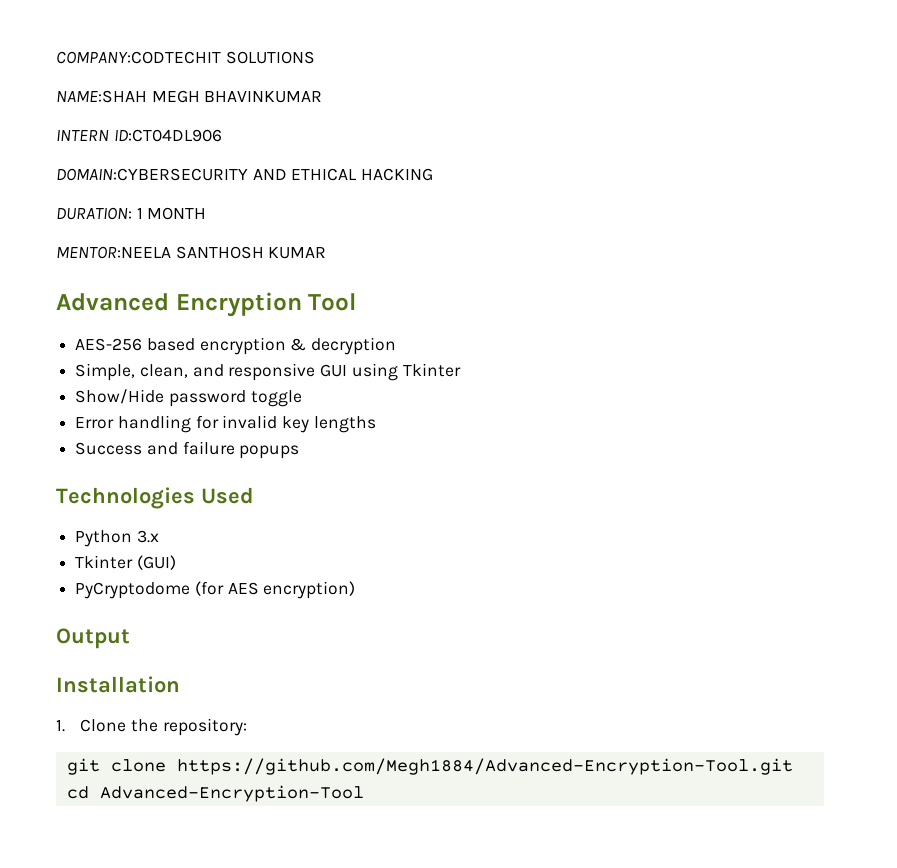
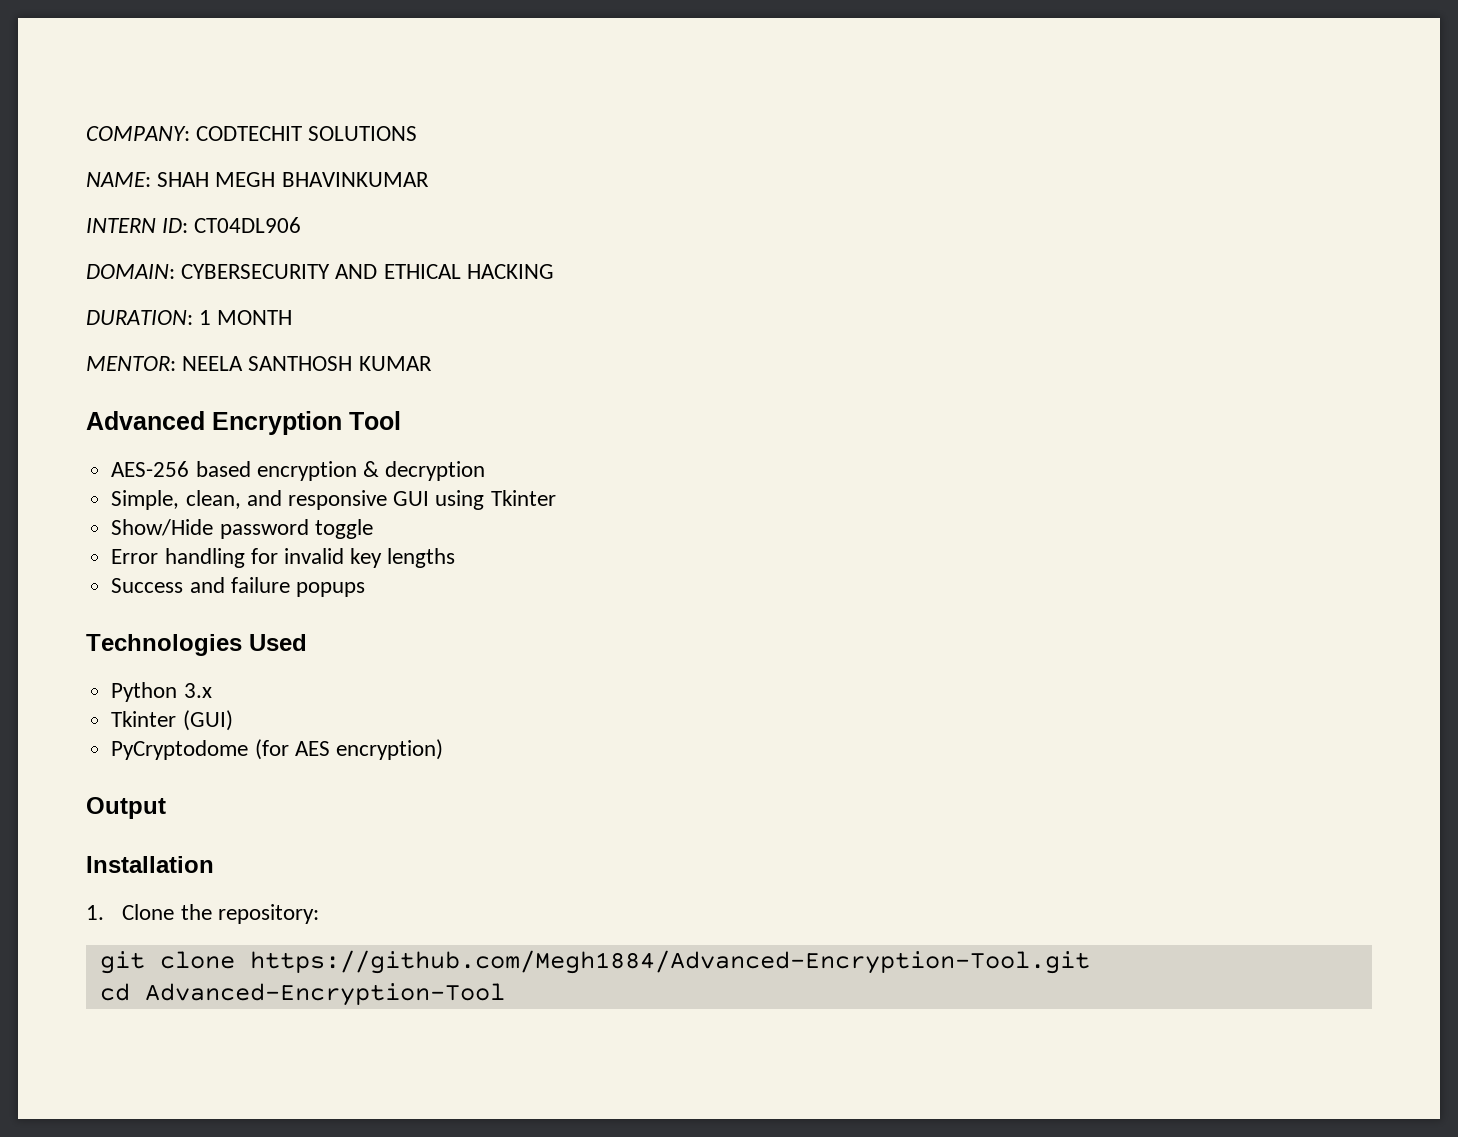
[56,51,221,64] COMPANY:CODTECHIT -> [86,126,303,141] COMPANY: CODTECHIT
[56,90,147,103] NAME:SHAH -> [86,172,210,187] NAME: SHAH
[113,129,222,142] [56,168,248,181] ID:CT04DL906 // DOMAIN:CYBERSECURITY -> [162,217,302,233] [86,264,331,279] ID: CT04DL906 // DOMAIN: CYBERSECURITY
[56,246,171,259] MENTOR:NEELA -> [86,356,244,371] MENTOR: NEELA

